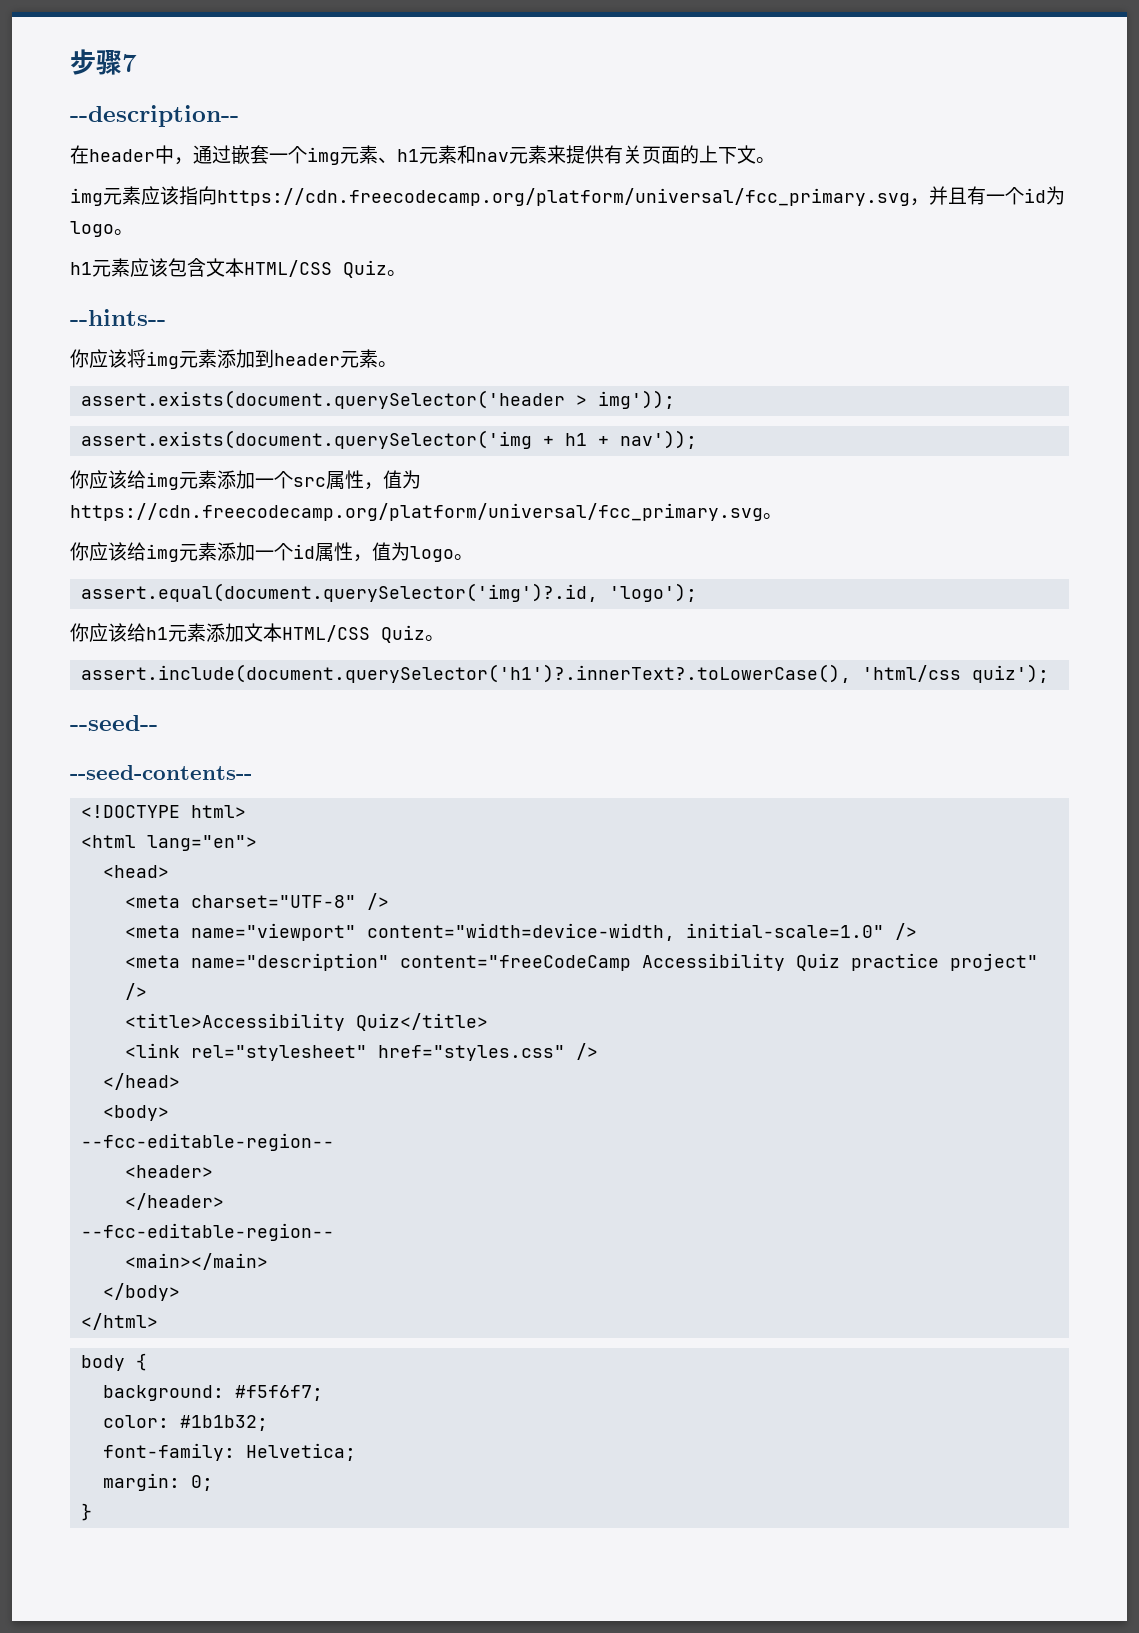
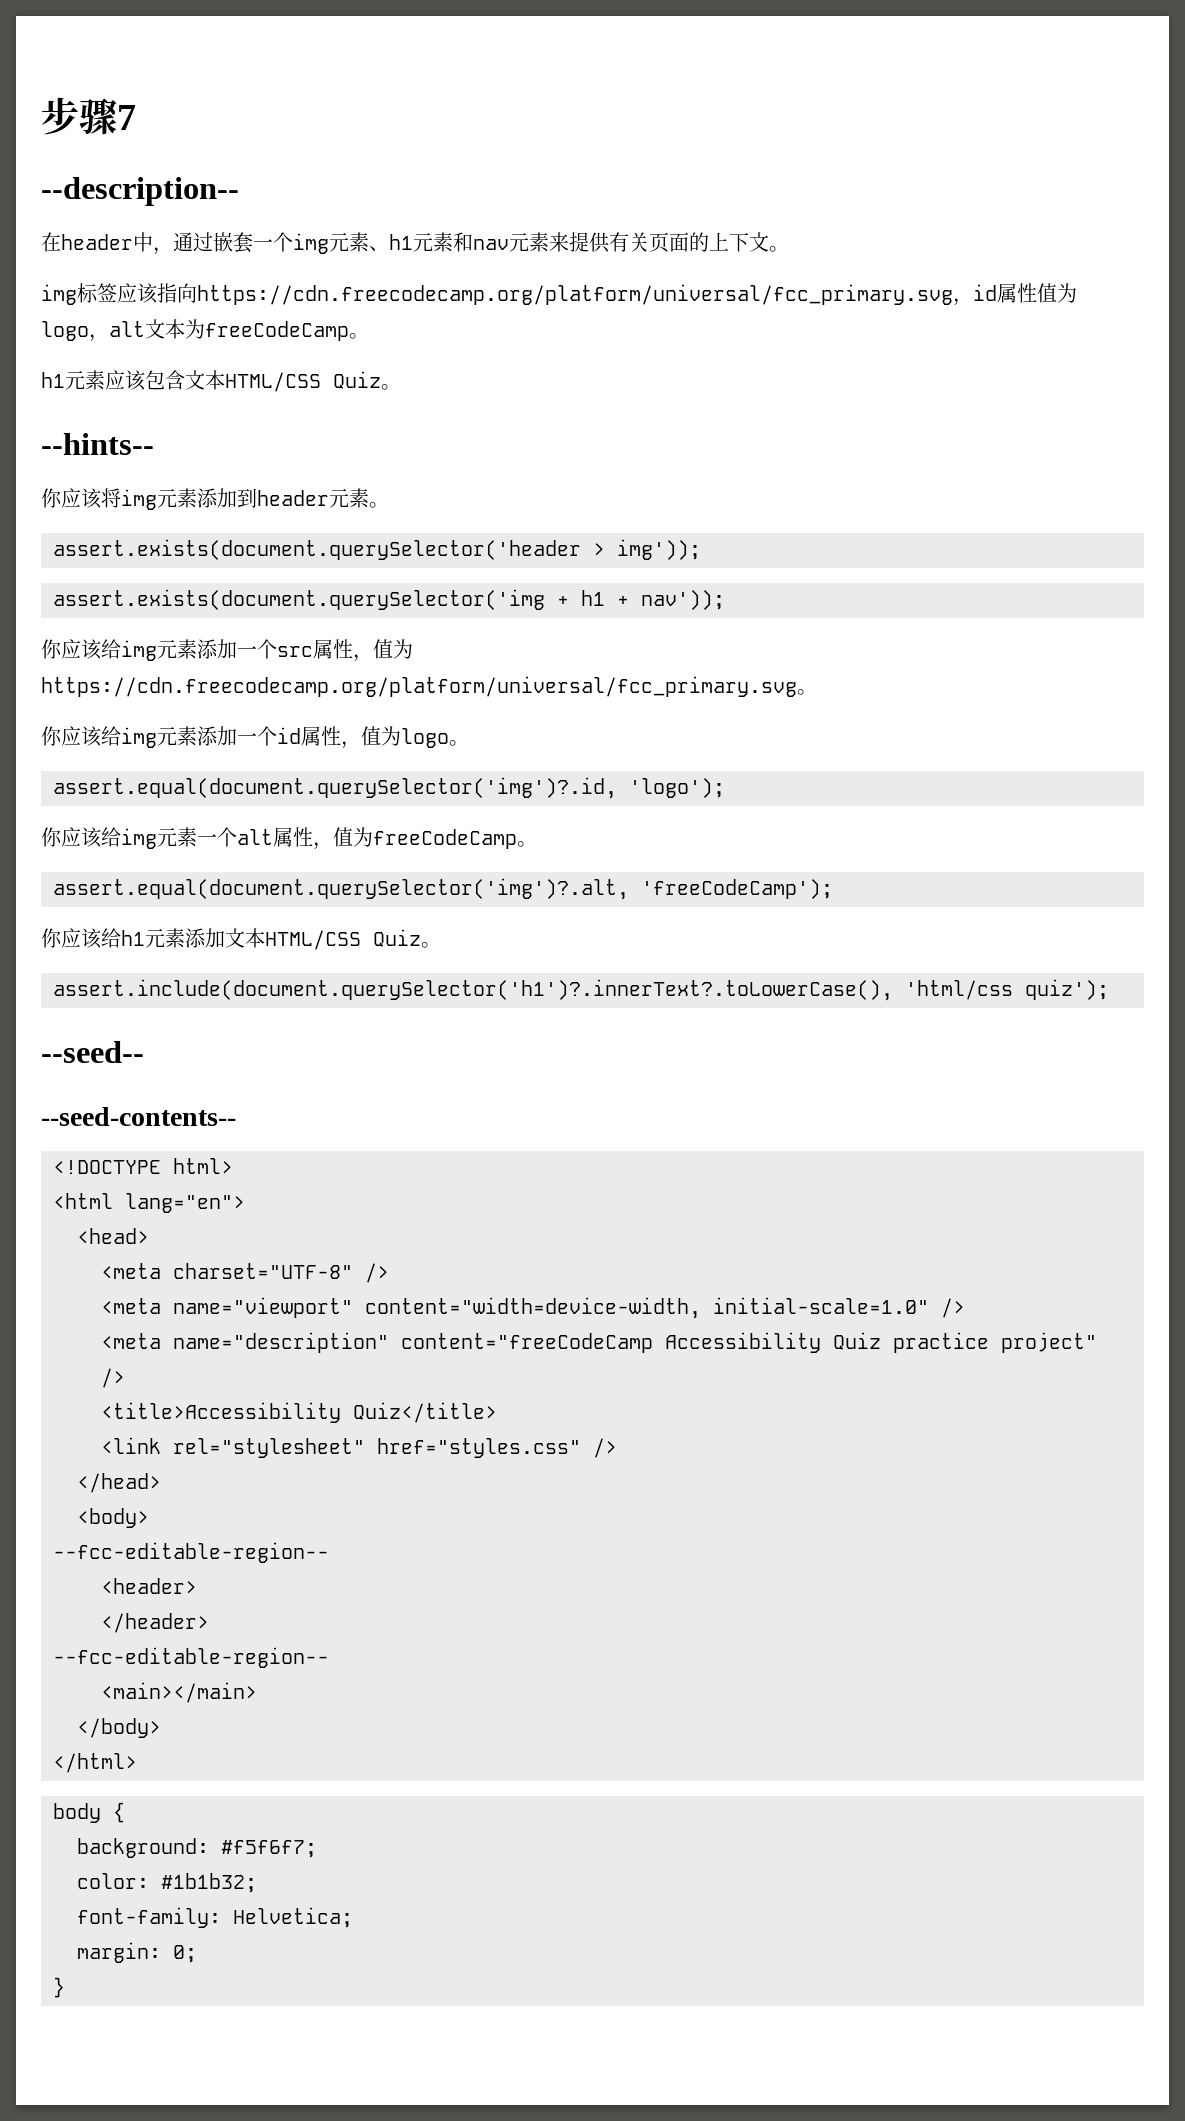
[103,186,141,205] 元素 -> [77,283,117,303] 标签
[929,186,1065,205] [70,221,114,237] 并且有一个id为logo -> [973,283,1077,303] [41,319,349,342] id属性值为logo，alt文本为freeCodeCamp
(698, 592) none -> [41,827,537,850] [53,878,833,900] // 你应该给img元素一个alt属性，值为freeCodeCamp。 // assert.equal(document.querySelector('img')?.alt, 'freeCodeCamp');

